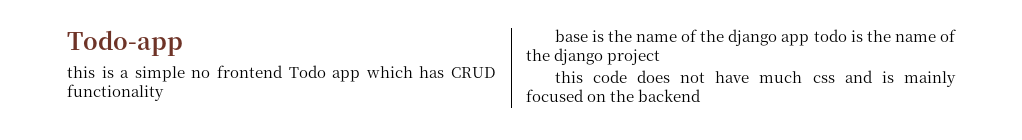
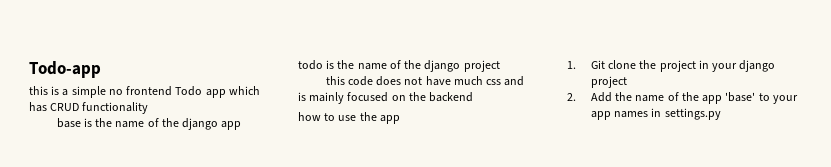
(702, 95) none -> [298,112,400,124] [567,60,776,72] [590,76,627,88] [567,92,798,104] [590,108,721,120] // how to use the app // 1. Git clone the project in your django project // 2. Add the name of the app 'base' to your app names in settings.py

